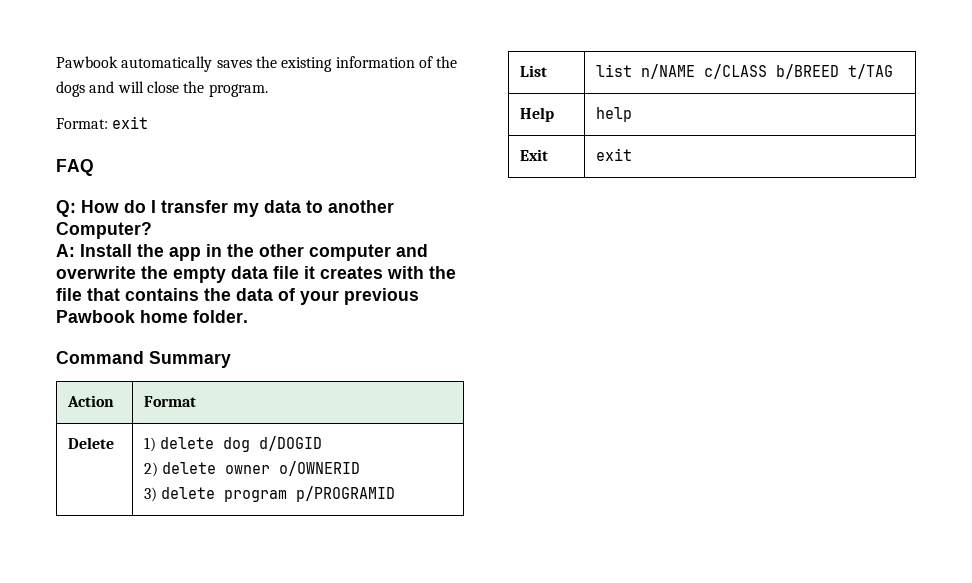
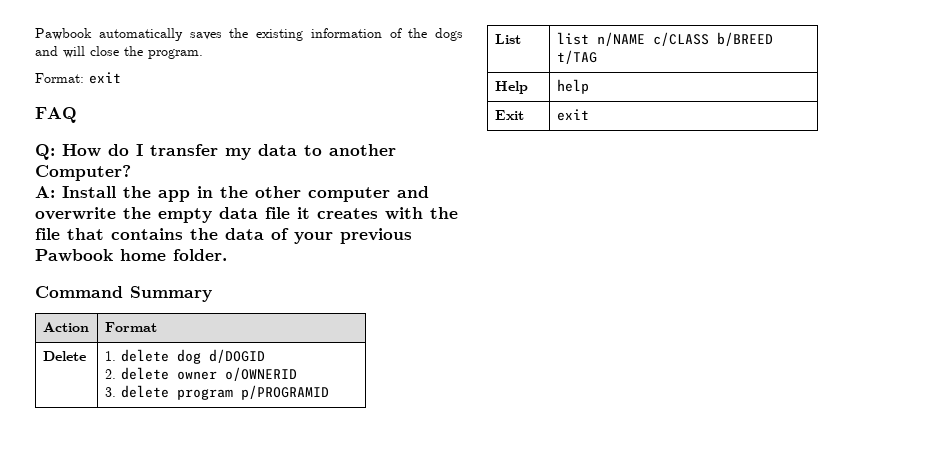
[144,437,157,452] 1) -> [104,351,116,361] 1.
[144,462,159,477] 2) -> [104,369,116,379] 2.
[144,487,158,502] 3) -> [104,387,116,397] 3.

